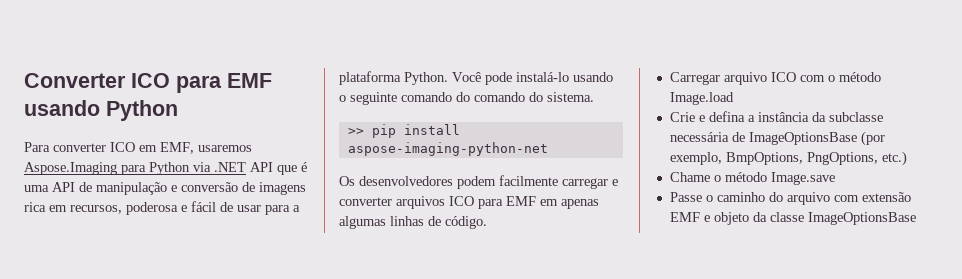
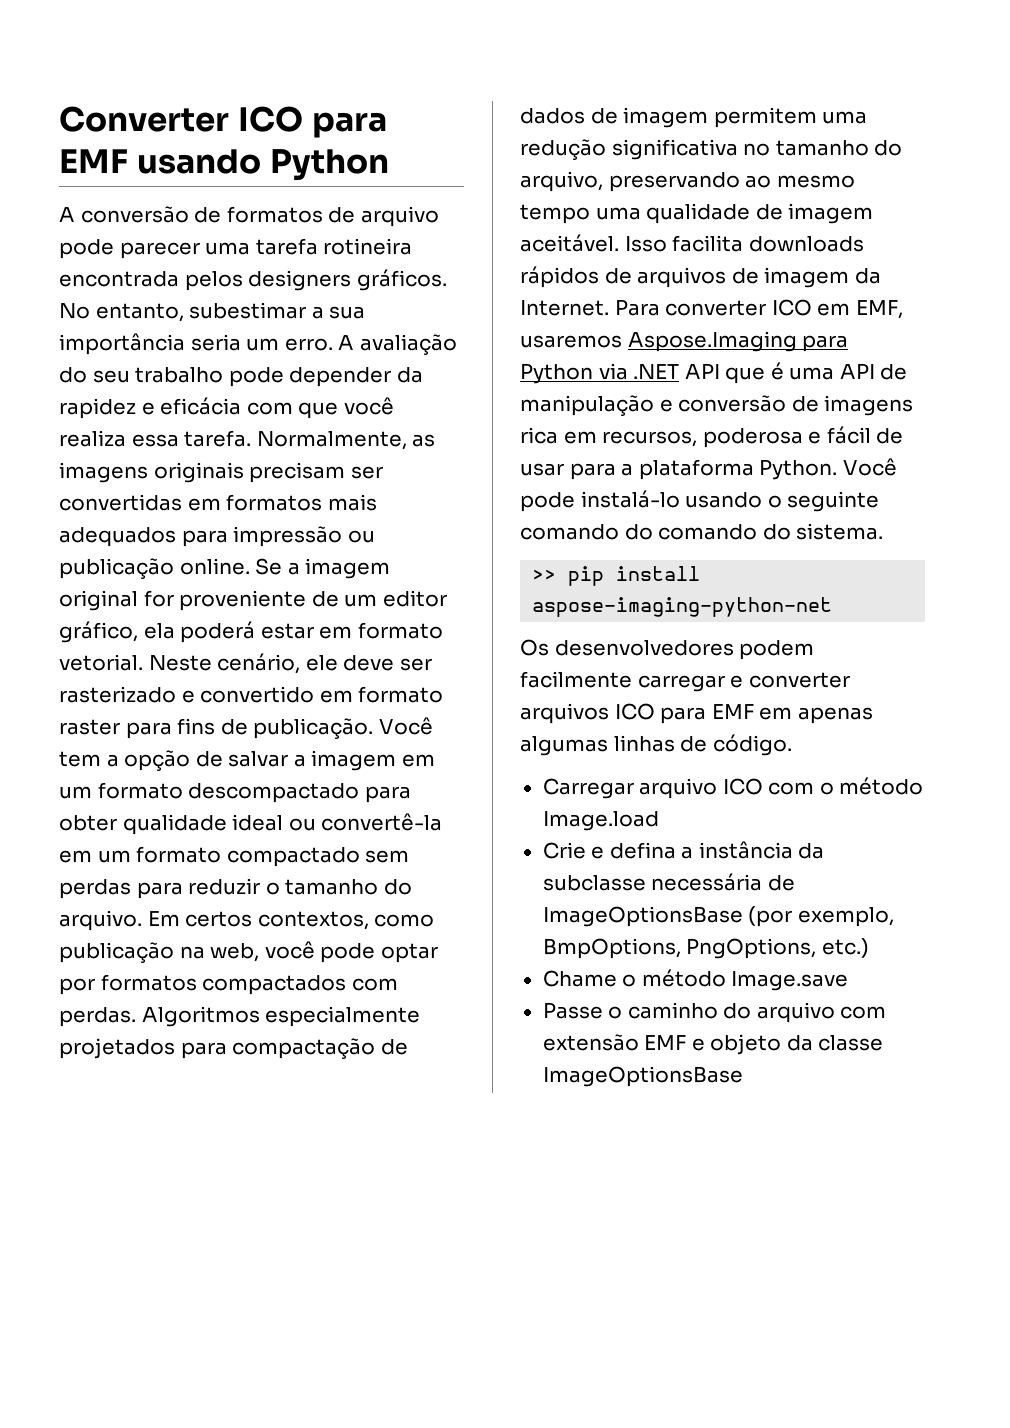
(178, 110) none -> [59,206,439,227] [59,238,413,259] [59,269,447,291] [59,302,366,322] [59,333,457,355] [59,367,423,387] [59,397,394,419] [59,430,436,450] [59,462,383,483] [59,494,377,511] [59,526,375,547] [59,558,391,579] [59,590,447,611] [59,621,443,643] [59,653,432,674] [59,686,444,703] [59,717,433,739] [59,750,435,771] [59,782,411,803] [59,813,443,835] [59,846,410,867] [59,878,412,899] [59,910,435,931] [59,941,438,963] [59,974,398,995] [59,1006,421,1027] [59,1038,408,1059] [520,107,868,128] [520,139,903,160] [520,171,855,192] [520,203,874,224] [520,234,864,252] [520,266,881,288] [520,300,609,316] A conversão de formatos de arquivo pode parecer uma tarefa rotineira encontrada pelos designers gráficos. No entanto, subestimar a sua importância seria um erro. A avaliação do seu trabalho pode depender da rapidez e eficácia com que você realiza essa tarefa. Normalmente, as imagens originais precisam ser convertidas em formatos mais adequados para impressão ou publicação online. Se a imagem original for proveniente de um editor gráfico, ela poderá estar em formato vetorial. Neste cenário, ele deve ser rasterizado e convertido em formato raster para fins de publicação. Você tem a opção de salvar a imagem em um formato descompactado para obter qualidade ideal ou convertê-la em um formato compactado sem perdas para reduzir o tamanho do arquivo. Em certos contextos, como publicação na web, você pode optar por formatos compactados com perdas. Algoritmos especialmente projetados para compactação de dados de imagem permitem uma redução significativa no tamanho do arquivo, preservando ao mesmo tempo uma qualidade de imagem aceitável. Isso facilita downloads rápidos de arquivos de imagem da Internet.

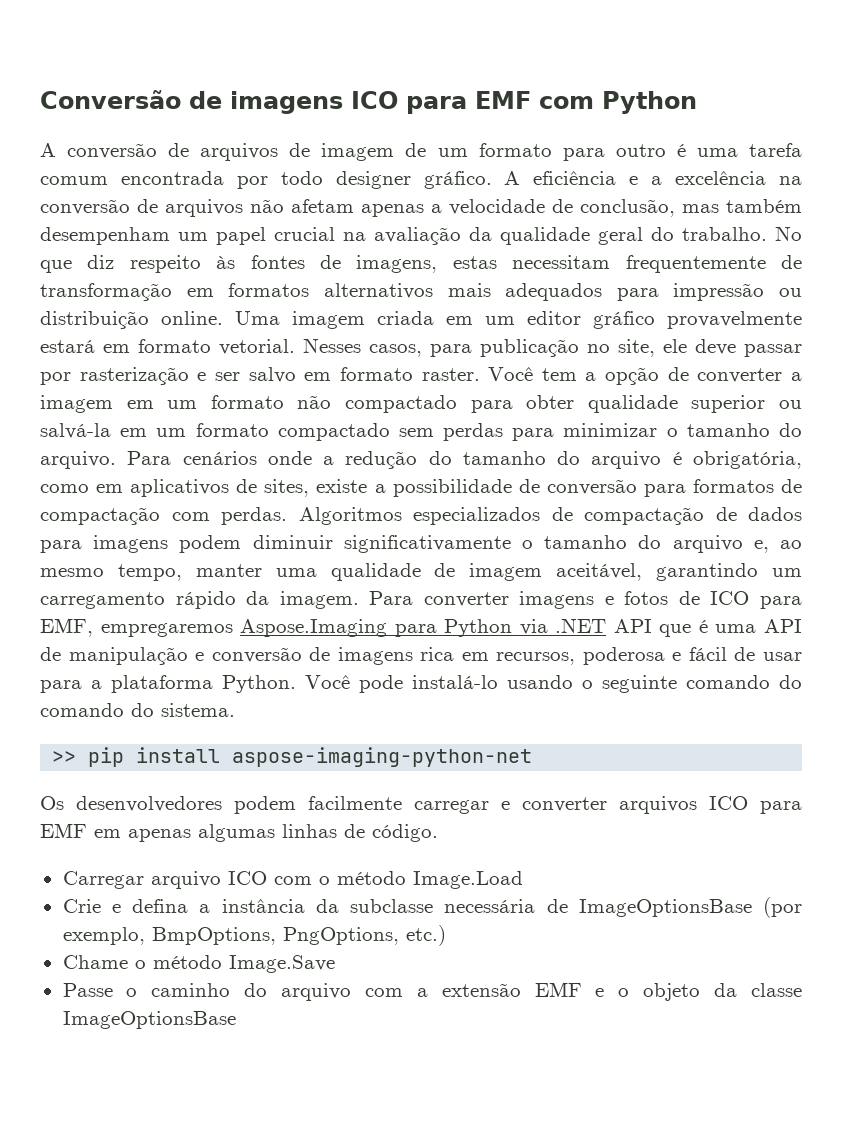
[59,106,387,138] [59,149,261,174] Converter ICO para EMF usando -> [40,90,594,114] Conversão de imagens ICO para EMF com
[226,206,439,227] [59,238,413,259] [59,269,447,291] [59,302,366,322] [59,333,457,355] [59,367,423,387] [59,397,394,419] [59,430,436,450] [59,462,383,483] [59,494,182,511] formatos de arquivo pode parecer uma tarefa rotineira encontrada pelos designers gráficos. No entanto, subestimar a sua importância seria um erro. A avaliação do seu trabalho pode depender da rapidez e eficácia com que você realiza essa tarefa. Normalmente, as imagens originais precisam ser convertidas -> [200,143,803,161] [40,171,802,189] [40,199,802,217] [40,226,802,245] [40,255,802,273] [40,283,172,301] arquivos de imagem de um formato para outro é uma tarefa comum encontrada por todo designer gráfico. A eficiência e a excelência na conversão de arquivos não afetam apenas a velocidade de conclusão, mas também desempenham um papel crucial na avaliação da qualidade geral do trabalho. No que diz respeito às fontes de imagens, estas necessitam frequentemente de transformação
(323, 502) none -> [323,283,433,299] alternativos
[59,558,391,579] [59,590,447,611] [59,621,443,643] [59,653,432,674] [59,686,444,703] [59,718,374,739] publicação online. Se a imagem original for proveniente de um editor gráfico, ela poderá estar em formato vetorial. Neste cenário, ele deve ser rasterizado e convertido em formato raster para fins de publicação. -> [40,311,802,329] [40,338,802,357] [40,367,480,385] distribuição online. Uma imagem criada em um editor gráfico provavelmente estará em formato vetorial. Nesses casos, para publicação no site, ele deve passar por rasterização e ser salvo em formato raster.
[228,751,289,767] salvar -> [697,368,783,383] converter
[188,783,360,803] descompactado -> [297,395,457,413] não compactado
[232,813,443,831] ideal ou convertê-la -> [691,395,803,413] [40,423,111,439] superior ou salvá-la
[188,878,261,895] reduzir -> [563,423,658,437] minimizar
[147,911,435,930] [59,941,438,963] [59,974,398,995] [59,1006,421,1027] [59,1038,408,1059] [520,107,868,128] [520,139,903,160] [520,171,855,192] [520,203,874,224] [520,234,864,252] [520,266,881,288] [520,299,903,319] [520,335,622,348] Em certos contextos, como publicação na web, você pode optar por formatos compactados com perdas. Algoritmos especialmente projetados para compactação de dados de imagem permitem uma redução significativa no tamanho do arquivo, preservando ao mesmo tempo uma qualidade de imagem aceitável. Isso facilita downloads rápidos de arquivos de imagem da Internet. Para converter ICO em EMF, usaremos -> [127,451,802,469] [40,479,803,497] [40,507,802,525] [40,535,803,553] [40,563,803,581] [40,591,802,609] [40,618,233,637] Para cenários onde a redução do tamanho do arquivo é obrigatória, como em aplicativos de sites, existe a possibilidade de conversão para formatos de compactação com perdas. Algoritmos especializados de compactação de dados para imagens podem diminuir significativamente o tamanho do arquivo e, ao mesmo tempo, manter uma qualidade de imagem aceitável, garantindo um carregamento rápido da imagem. Para converter imagens e fotos de ICO para EMF, empregaremos
[542,811,659,831] Image.load -> [412,871,523,889] Image.Load
[731,971,849,991] Image.save -> [228,955,335,973] Image.Save
(887, 1012) none -> [416,988,428,997] a
(705, 1044) none -> [618,988,630,997] o

